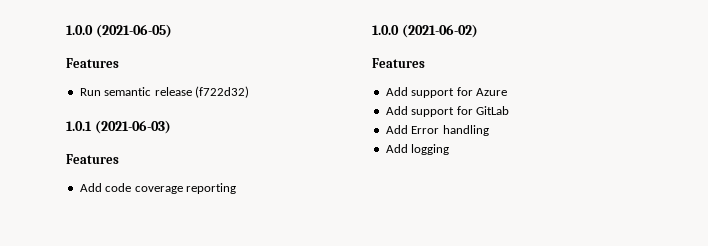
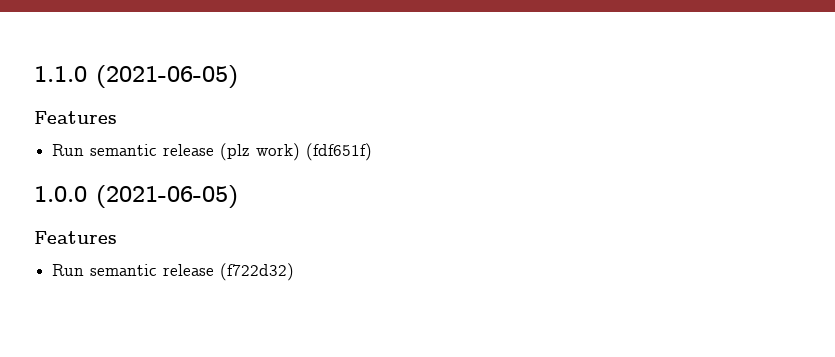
(66, 30) none -> [34,65,238,89] [34,111,117,124] [52,143,373,161] 1.1.0 (2021-06-05) // Features // Run semantic release (plz work) (fdf651f) //
[66,120,171,134] [66,154,119,164] [79,183,236,194] [372,24,478,38] [372,58,425,68] [385,87,507,98] [385,106,509,117] [385,125,489,136] [385,144,450,155] // 1.0.1 (2021-06-03) // Features // Add code coverage reporting // 1.0.0 (2021-06-02) // Features // Add support for Azure // Add support for GitLab // Add Error handling // Add logging -> (295, 272) none

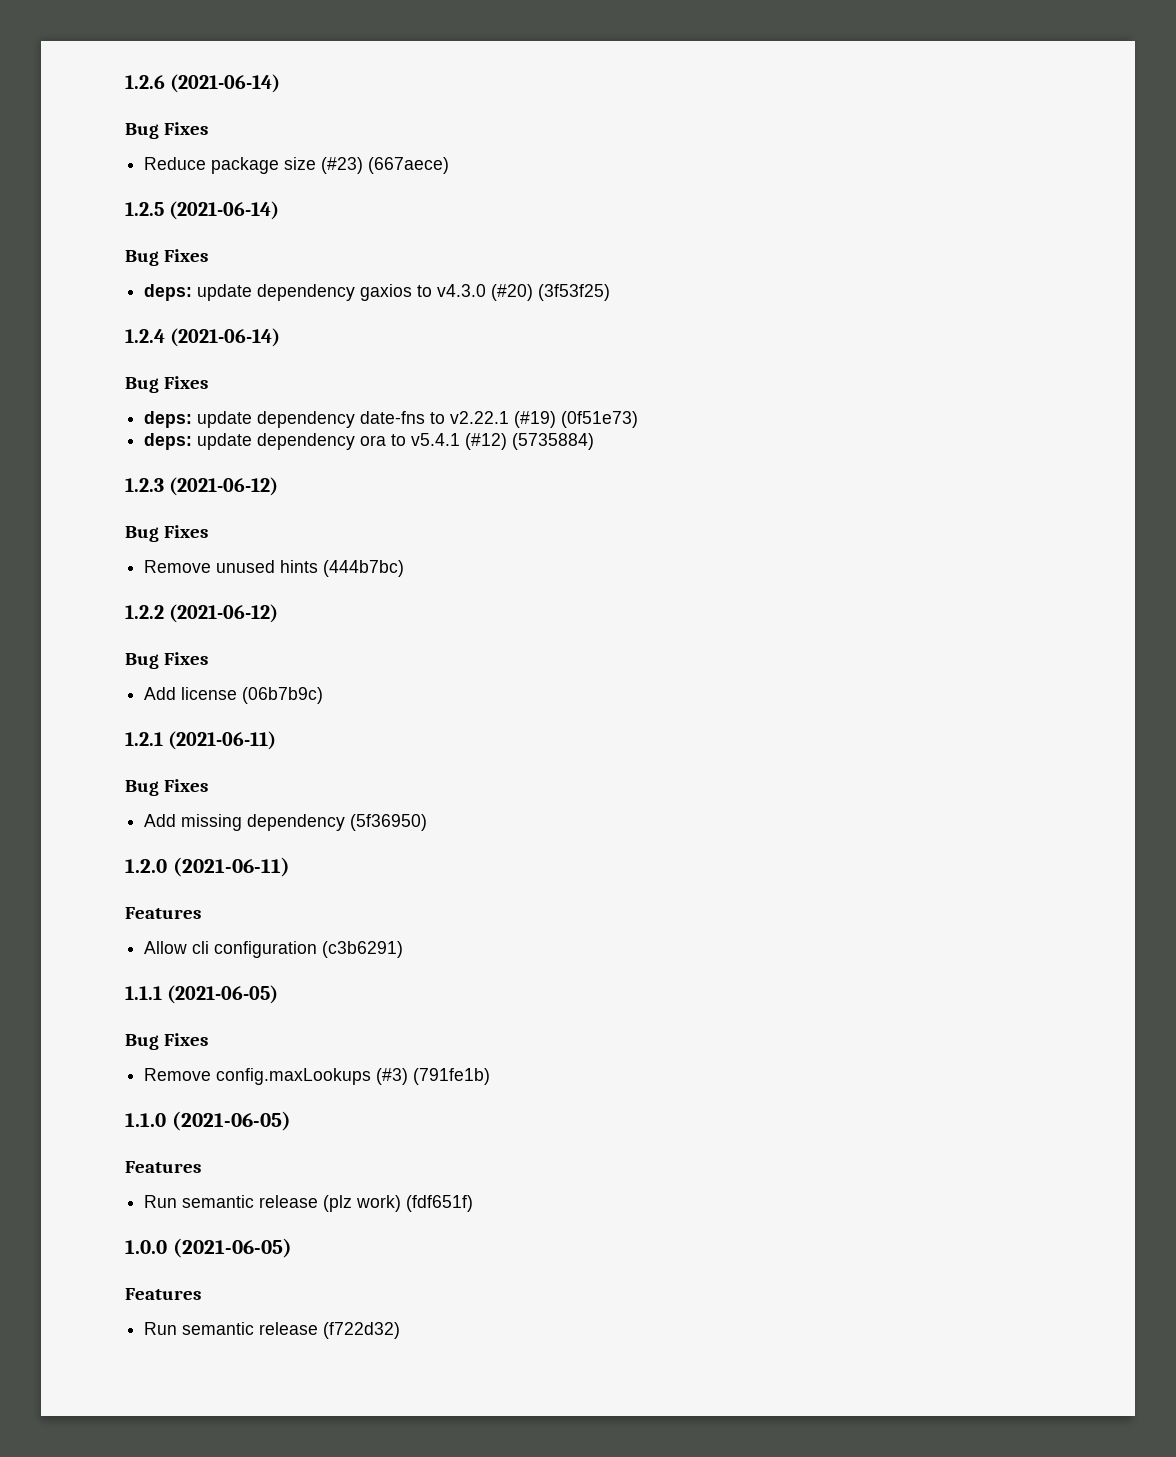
(34, 74) none -> [125,74,281,93] [125,122,208,139] [144,157,450,174] [125,201,280,220] [125,249,208,266] [144,284,611,301] [125,328,281,347] [125,376,208,393] [144,411,639,428] [144,433,595,450] [125,477,279,496] [125,525,208,542] [144,560,405,577] [125,604,279,623] [125,652,208,669] [144,687,324,704] [125,731,277,750] [125,779,208,796] [144,814,428,831] [125,857,290,877] [125,907,201,919] [144,941,404,958] [125,985,279,1004] [125,1033,208,1050] [144,1068,491,1085] 1.2.6 (2021-06-14) // Bug Fixes // Reduce package size (#23) (667aece) // 1.2.5 (2021-06-14) // Bug Fixes // deps: update dependency gaxios to v4.3.0 (#20) (3f53f25) // 1.2.4 (2021-06-14) // Bug Fixes // deps: update dependency date-fns to v2.22.1 (#19) (0f51e73) // deps: update dependency ora to v5.4.1 (#12) (5735884) // 1.2.3 (2021-06-12) // Bug Fixes // Remove unused hints (444b7bc) // 1.2.2 (2021-06-12) // Bug Fixes // Add license (06b7b9c) // 1.2.1 (2021-06-11) // Bug Fixes // Add missing dependency (5f36950) // 1.2.0 (2021-06-11) // Features // Allow cli configuration (c3b6291) // 1.1.1 (2021-06-05) // Bug Fixes // Remove config.maxLookups (#3) (791fe1b) //

